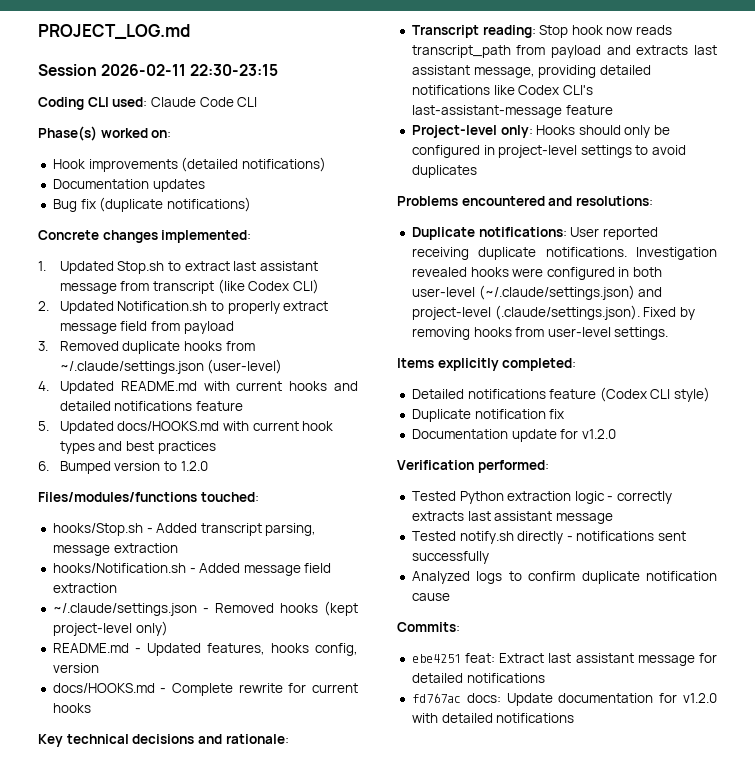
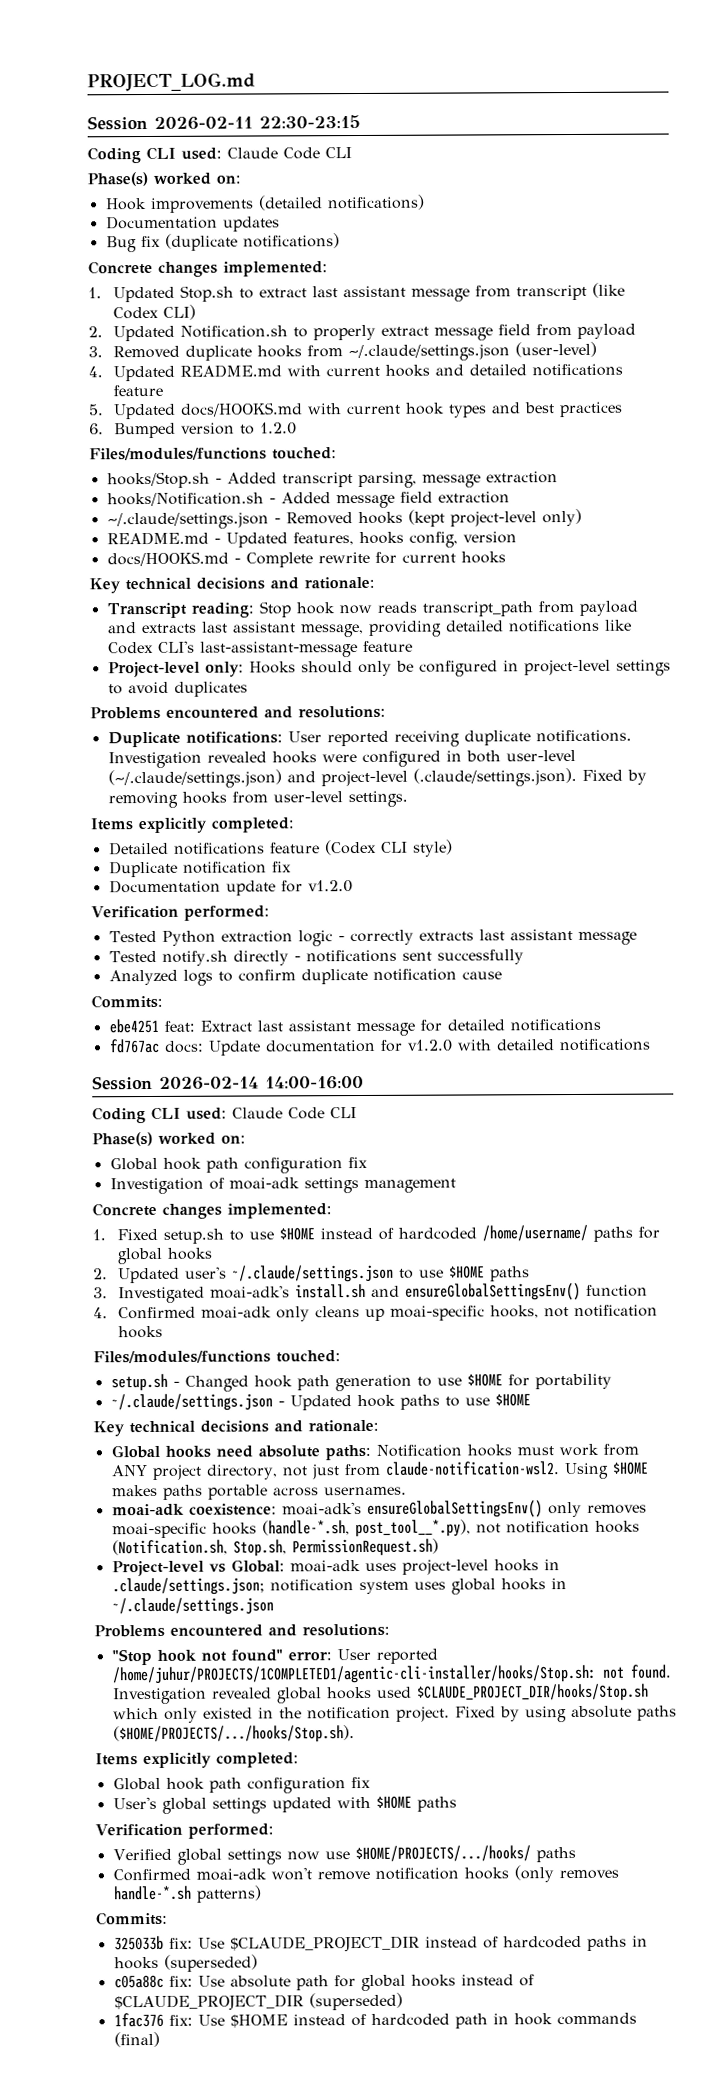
(575, 718) none -> [92,1075,364,1091] [92,1106,357,1124] [92,1131,246,1147] [109,1156,368,1174] [109,1177,456,1195] [92,1202,332,1219] [92,1224,660,1244] [116,1247,213,1265] [93,1264,530,1284] [93,1282,648,1304] [93,1304,658,1322] [117,1325,163,1339] [93,1350,341,1364] [110,1373,612,1392] [110,1393,531,1412] [93,1419,379,1437] [110,1443,639,1461] [110,1461,649,1480] [111,1484,407,1500] [111,1500,647,1518] [111,1519,640,1539] [111,1538,439,1557] [111,1559,560,1577] [111,1577,567,1596] [111,1597,274,1616] [94,1623,390,1638] [111,1648,438,1666] [111,1664,671,1685] [112,1683,649,1705] [112,1705,677,1723] [112,1725,355,1744] [95,1752,299,1769] [112,1776,371,1794] [112,1795,457,1814] [95,1823,274,1839] [112,1845,576,1865] [112,1865,619,1883] [112,1885,262,1903] [96,1911,168,1926] [113,1935,648,1953] [113,1954,258,1972] [113,1974,535,1992] [113,1992,403,2012] [113,2012,637,2029] [113,2031,160,2048] // Session 2026-02-14 14:00-16:00 // Coding CLI used: Claude Code CLI // Phase(s) worked on: // Global hook path configuration fix // Investigation of moai-adk settings management // Concrete changes implemented: // 1. Fixed setup.sh to use $HOME instead of hardcoded /home/username/ paths for global hooks // 2. Updated user's ~/.claude/settings.json to use $HOME paths // 3. Investigated moai-adk's install.sh and ensureGlobalSettingsEnv() function // 4. Confirmed moai-adk only cleans up moai-specific hooks, not notification hooks // Files/modules/functions touched: // setup.sh - Changed hook path generation to use $HOME for portability // ~/.claude/settings.json - Updated hook paths to use $HOME // Key technical decisions and rationale: // Global hooks need absolute paths: Notification hooks must work from ANY project directory, not just from claude-notification-wsl2. Using $HOME makes paths portable across usernames. // moai-adk coexistence: moai-adk's ensureGlobalSettingsEnv() only removes moai-specific hooks (handle-*.sh, post_tool__*.py), not notification hooks (Notification.sh, Stop.sh, PermissionRequest.sh) // Project-level vs Global: moai-adk uses project-level hooks in .claude/settings.json; notification system uses global hooks in ~/.claude/settings.json // Problems encountered and resolutions: // "Stop hook not found" error: User reported /home/juhur/PROJECTS/1COMPLETED1/agentic-cli-installer/hooks/Stop.sh: not found. Investigation revealed global hooks used $CLAUDE_PROJECT_DIR/hooks/Stop.sh which only existed in the notification project. Fixed by using absolute paths ($HOME/PROJECTS/.../hooks/Stop.sh). // Items explicitly completed: // Global hook path configuration fix // User's global settings updated with $HOME paths // Verification performed: // Verified global settings now use $HOME/PROJECTS/.../hooks/ paths // Confirmed moai-adk won't remove notification hooks (only removes handle-*.sh patterns) // Commits: // 325033b fix: Use $CLAUDE_PROJECT_DIR instead of hardcoded paths in hooks (superseded) // c05a88c fix: Use absolute path for global hooks instead of $CLAUDE_PROJECT_DIR (superseded) // 1fac376 fix: Use $HOME instead of hardcoded path in hook commands (final)

